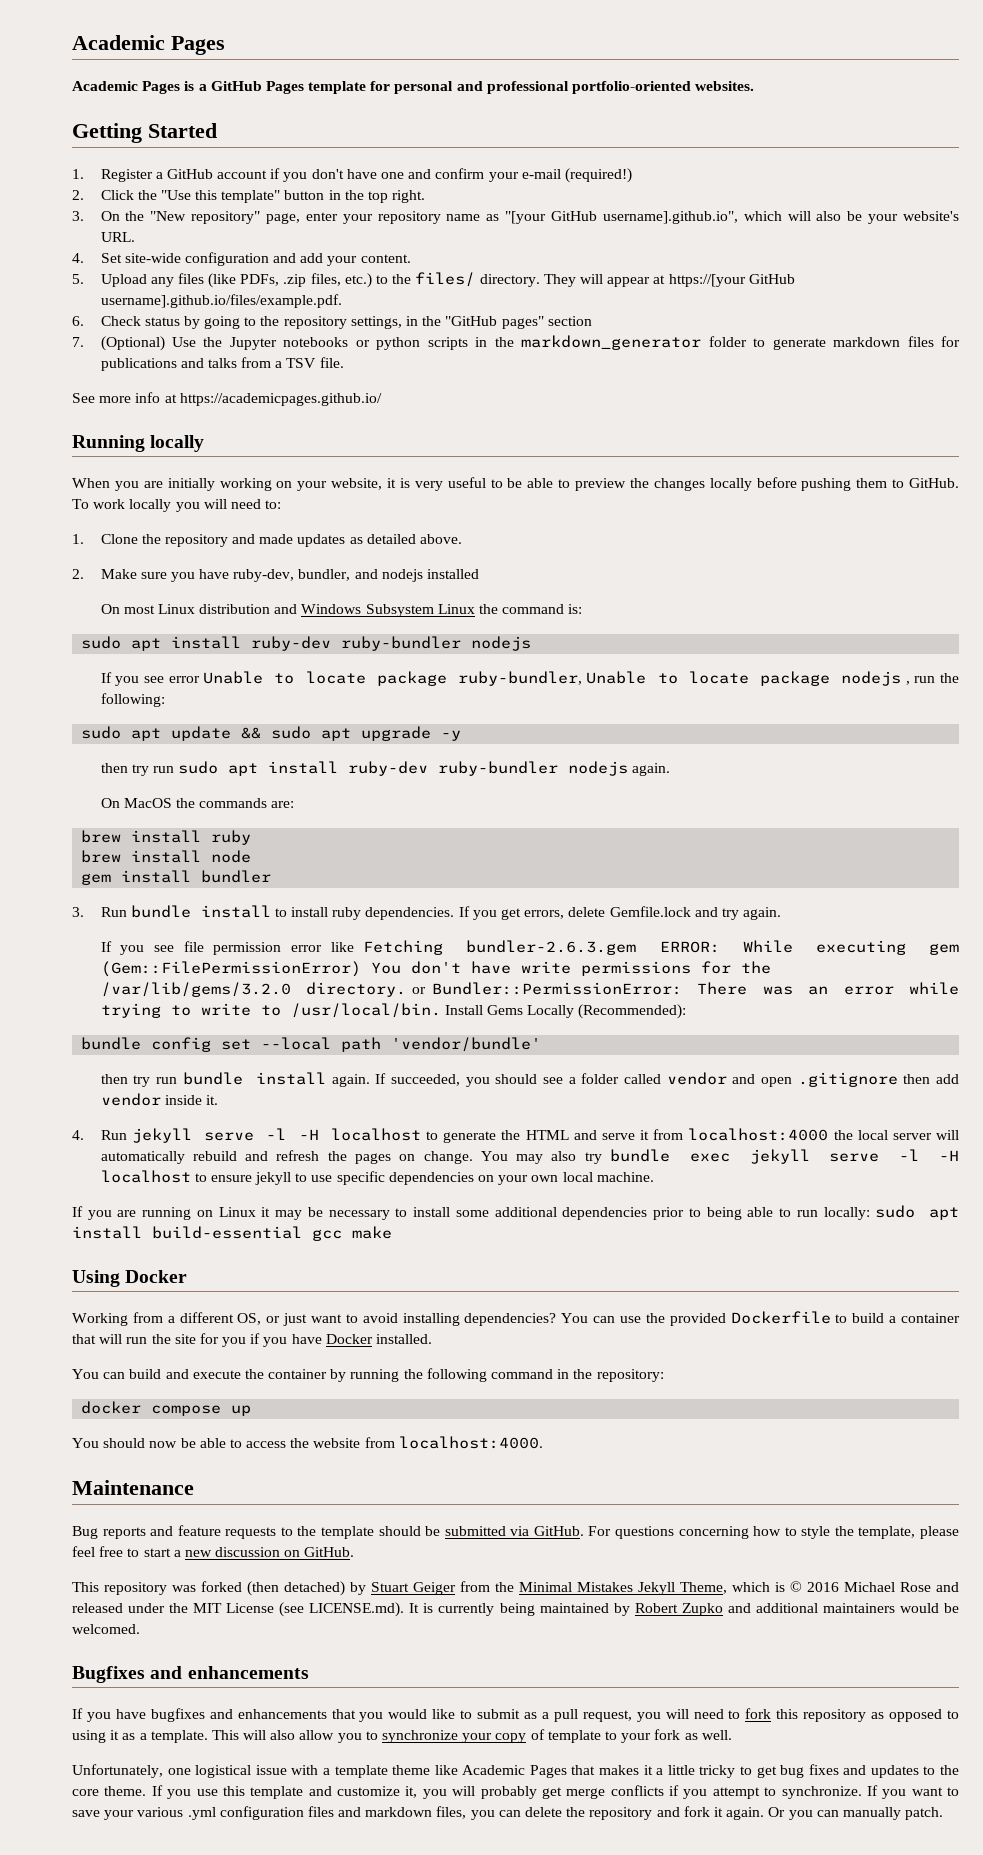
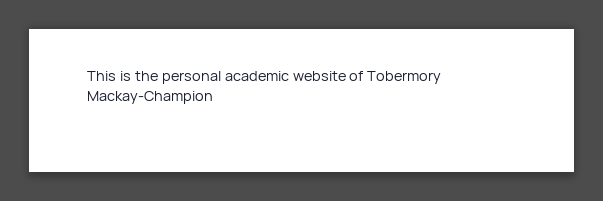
[72,35,225,55] [72,81,755,94] [72,123,217,143] [72,168,632,183] [72,190,426,203] [72,211,959,224] [100,232,135,242] [72,252,411,266] [72,272,795,288] [100,294,342,308] [72,316,592,329] [72,335,960,351] [100,357,344,371] [72,392,382,406] [72,435,205,452] [72,477,959,491] [72,499,282,512] [72,534,463,547] [72,569,480,582] [100,604,583,617] [81,636,532,651] [100,671,960,686] [100,693,165,707] [81,726,462,741] [100,761,671,776] [100,798,295,808] [81,830,252,845] [81,850,252,863] [81,870,272,885] [72,905,782,920] [100,940,959,955] [100,961,771,977] [100,982,960,997] [100,1003,687,1019] [81,1037,542,1052] [100,1072,959,1087] [100,1093,218,1106] [72,1128,959,1143] [100,1149,959,1164] [100,1170,654,1185] [72,1205,959,1220] [72,1226,392,1241] [72,1270,188,1287] [72,1311,961,1326] [72,1333,433,1347] [72,1368,664,1382] [81,1401,252,1416] [72,1436,543,1449] [72,1480,194,1495] [72,1525,959,1539] [72,1546,355,1557] [72,1581,959,1596] [72,1602,960,1617] [72,1624,140,1634] [72,1666,309,1683] [72,1708,959,1722] [72,1729,732,1743] [72,1764,960,1778] [72,1785,959,1799] [72,1806,944,1820] Academic Pages // Academic Pages is a GitHub Pages template for personal and professional portfolio-oriented websites. // Getting Started // 1. Register a GitHub account if you don't have one and confirm your e-mail (required!) // 2. Click the "Use this template" button in the top right. // 3. On the "New repository" page, enter your repository name as "[your GitHub username].github.io", which will also be your website's URL. // 4. Set site-wide configuration and add your content. // 5. Upload any files (like PDFs, .zip files, etc.) to the files/ directory. They will appear at https://[your GitHub username].github.io/files/example.pdf. // 6. Check status by going to the repository settings, in the "GitHub pages" section // 7. (Optional) Use the Jupyter notebooks or python scripts in the markdown_generator folder to generate markdown files for publications and talks from a TSV file. // See more info at https://academicpages.github.io/ // Running locally // When you are initially working on your website, it is very useful to be able to preview the changes locally before pushing them to GitHub. To work locally you will need to: // 1. Clone the repository and made updates as detailed above. // 2. Make sure you have ruby-dev, bundler, and nodejs installed // On most Linux distribution and Windows Subsystem Linux the command is: // sudo apt install ruby-dev ruby-bundler nodejs // If you see error Unable to locate package ruby-bundler, Unable to locate package nodejs , run the following: // sudo apt update && sudo apt upgrade -y // then try run sudo apt install ruby-dev ruby-bundler nodejs again. // On MacOS the commands are: // brew install ruby // brew install node // gem install bundler // 3. Run bundle install to install ruby dependencies. If you get errors, delete Gemfile.lock and try again. // If you see file permission error like Fetching bundler-2.6.3.gem ERROR: While executing gem (Gem::FilePermissionError) You don't have write permissions for the /var/lib/gems/3.2.0 directory. or Bundler::PermissionError: There was an error while trying to write to /usr/local/bin. Install Gems Locally (Recommended): // bundle config set --local path 'vendor/bundle' // then try run bundle install again. If succeeded, you should see a folder called vendor and open .gitignore then add vendor inside it. // 4. Run jekyll serve -l -H localhost to generate the HTML and serve it from localhost:4000 the local server will automatically rebuild and refresh the pages on change. You may also try bundle exec jekyll serve -l -H localhost to ensure jekyll to use specific dependencies on your own local machine. // If you are running on Linux it may be necessary to install some additional dependencies prior to being able to run locally: sudo apt install build-essential gcc make // Using Docker // Working from a different OS, or just want to avoid installing dependencies? You can use the provided Dockerfile to build a container that will run the site for you if you have Docker installed. // You can build and execute the container by running the following command in the repository: // docker compose up // You should now be able to access the website from localhost:4000. // Maintenance // Bug reports and feature requests to the template should be submitted via GitHub. For questions concerning how to style the template, please feel free to start a new discussion on GitHub. // This repository was forked (then detached) by Stuart Geiger from the Minimal Mistakes Jekyll Theme, which is © 2016 Michael Rose and released under the MIT License (see LICENSE.md). It is currently being maintained by Robert Zupko and additional maintainers would be welcomed. // Bugfixes and enhancements // If you have bugfixes and enhancements that you would like to submit as a pull request, you will need to fork this repository as opposed to using it as a template. This will also allow you to synchronize your copy of template to your fork as well. // Unfortunately, one logistical issue with a template theme like Academic Pages that makes it a little tricky to get bug fixes and updates to the core theme. If you use this template and customize it, you will probably get merge conflicts if you attempt to synchronize. If you want to save your various .yml configuration files and markdown files, you can delete the repository and fork it again. Or you can manually patch. -> [87,71,442,84] [87,91,213,104] This is the personal academic website of Tobermory Mackay-Champion

